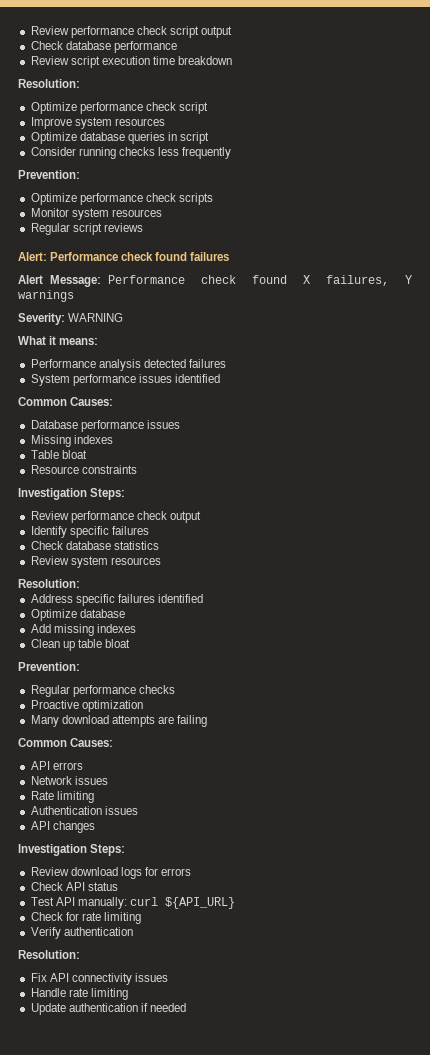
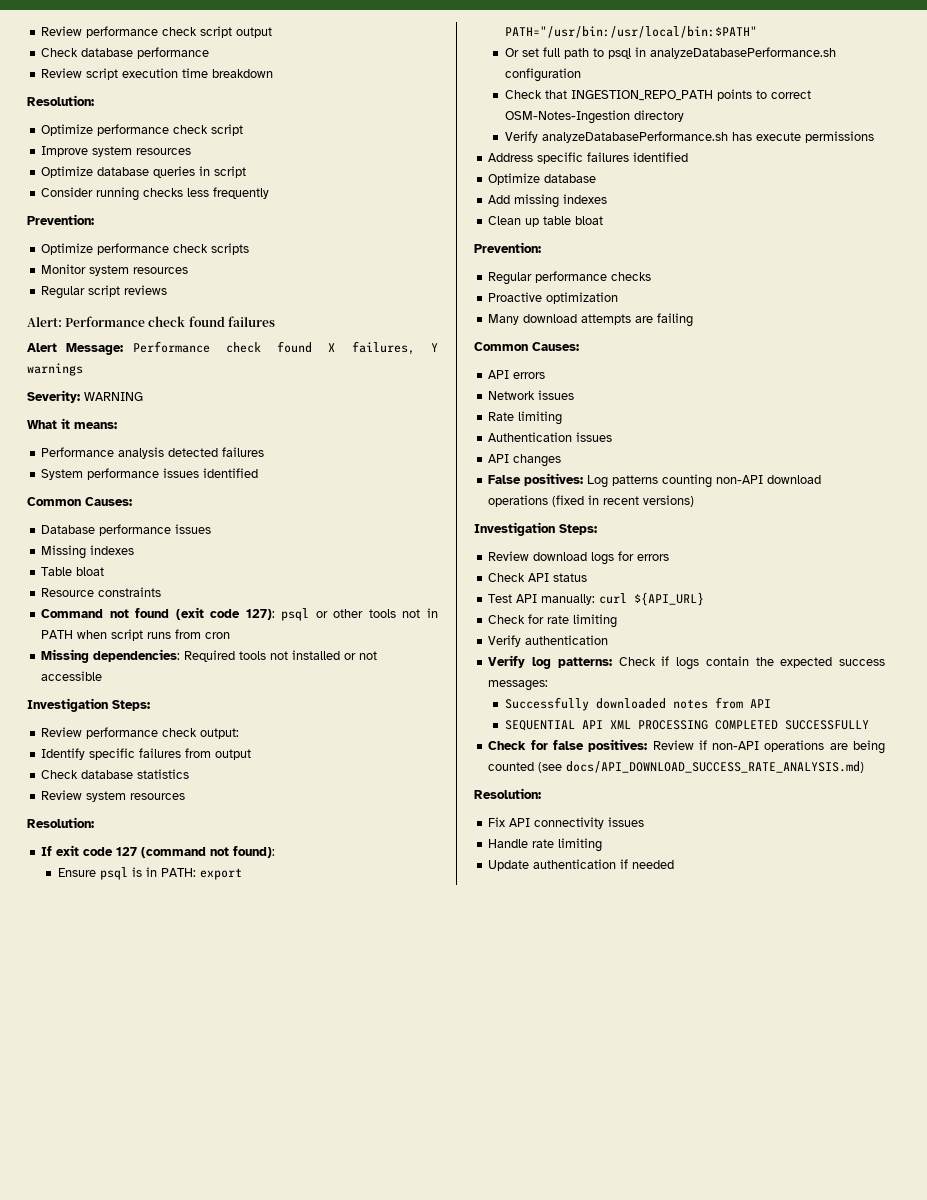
(137, 469) none -> [41,607,438,621] [41,629,231,641] [41,649,378,663] [41,671,103,681] // Command not found (exit code 127): psql or other tools not in PATH when script runs from cron // Missing dependencies: Required tools not installed or not accessible
[169,511,201,523] output -> [200,728,240,739] output:
(149, 530) none -> [185,748,252,760] from output
(80, 583) none -> [41,845,276,858] [57,867,242,880] [504,26,757,38] [504,47,836,59] [504,68,581,82] [504,89,811,101] [504,110,684,124] [504,131,874,143] // If exit code 127 (command not found): // Ensure psql is in PATH: export PATH="/usr/bin:/usr/local/bin:$PATH" // Or set full path to psql in analyzeDatabasePerformance.sh configuration // Check that INGESTION_REPO_PATH points to correct OSM-Notes-Ingestion directory // Verify analyzeDatabasePerformance.sh has execute permissions
(95, 827) none -> [488,473,822,488] [488,495,695,507] // False positives: Log patterns counting non-API download operations (fixed in recent versions)
(133, 931) none -> [488,655,885,670] [488,680,549,691] [504,697,771,711] [504,720,869,731] [488,739,885,754] [488,761,865,773] // Verify log patterns: Check if logs contain the expected success messages: // Successfully downloaded notes from API // SEQUENTIAL API XML PROCESSING COMPLETED SUCCESSFULLY // Check for false positives: Review if non-API operations are being counted (see docs/API_DOWNLOAD_SUCCESS_RATE_ANALYSIS.md)

